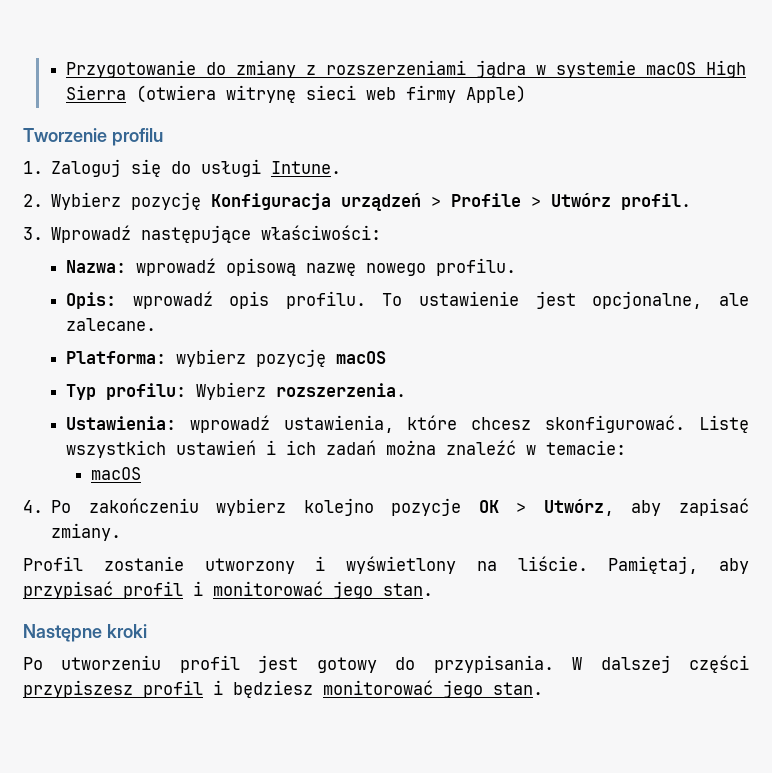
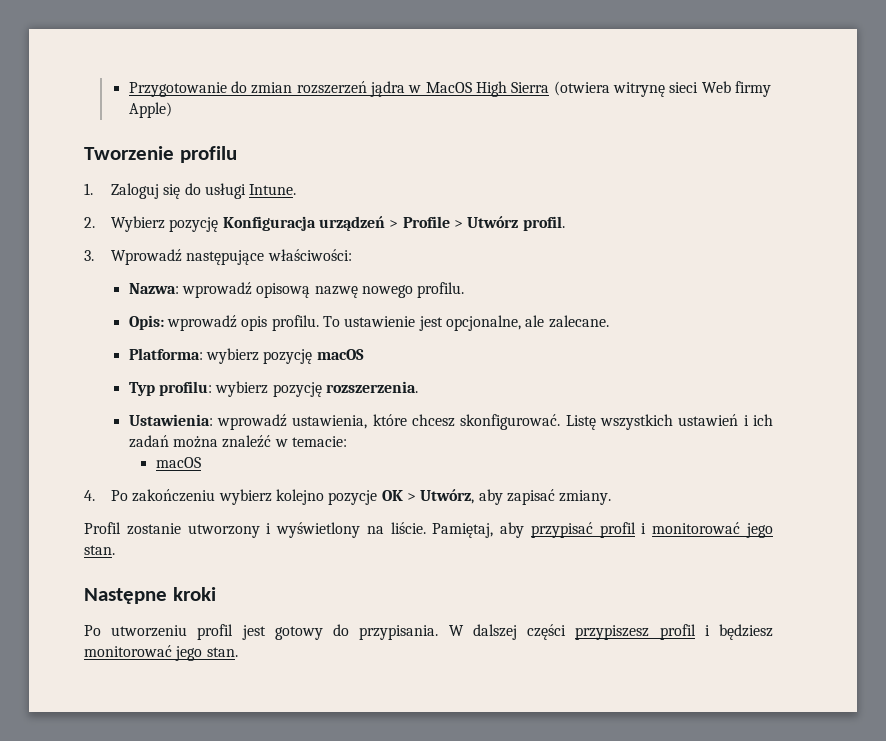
[235,60,696,78] zmiany z rozszerzeniami jądra w systemie macOS -> [251,81,472,97] zmian rozszerzeń jądra w MacOS
[365,87,396,100] web -> [701,81,731,93] Web
[195,382,266,400] Wybierz -> [215,381,322,397] wybierz pozycję

